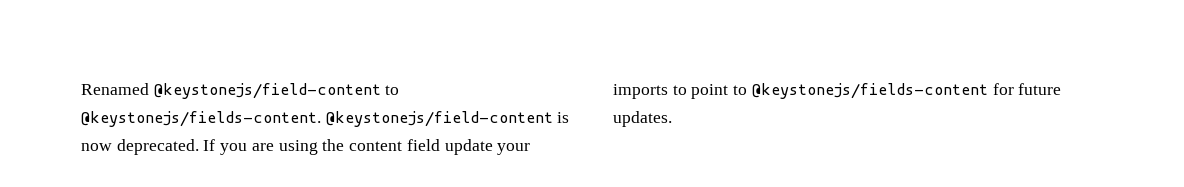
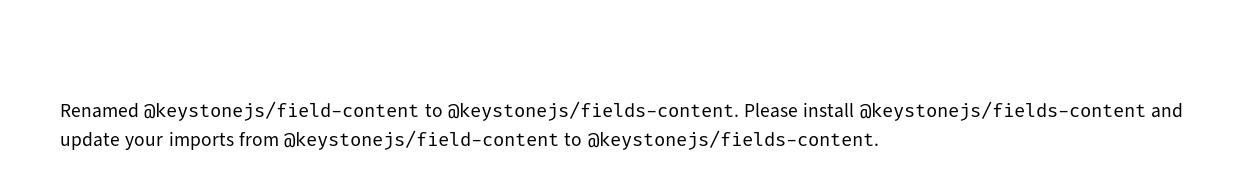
[325,111,570,127] [81,139,531,155] [613,83,1062,99] [613,111,672,127] @keystonejs/field-content is now deprecated. If you are using the content field update your imports to point to @keystonejs/fields-content for future updates. -> [744,101,1183,121] [60,130,879,150] Please install @keystonejs/fields-content and update your imports from @keystonejs/field-content to @keystonejs/fields-content.

